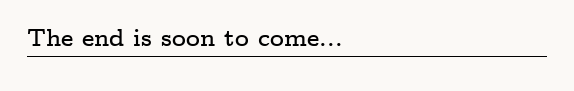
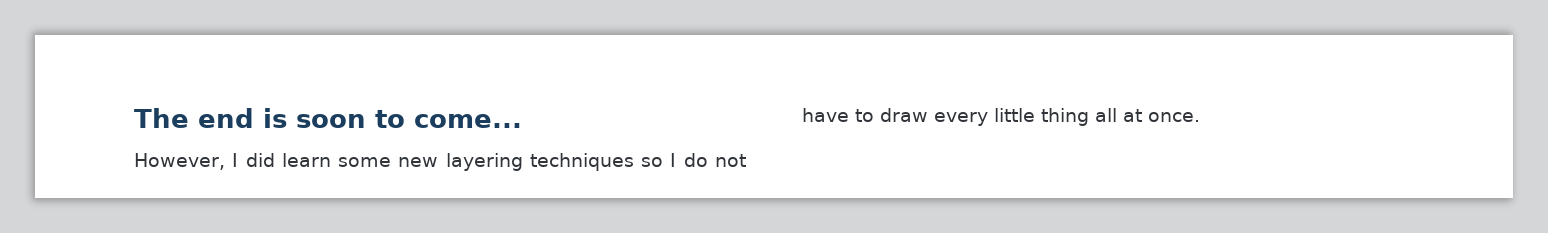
(343, 40) none -> [134,153,746,171] [802,108,1200,126] // However, I did learn some new layering techniques so I do not have to draw every little thing all at once.

